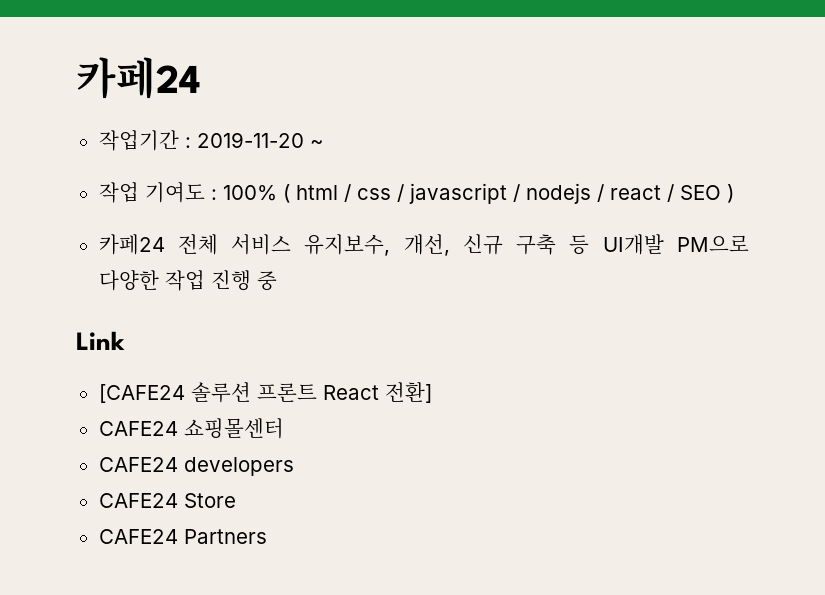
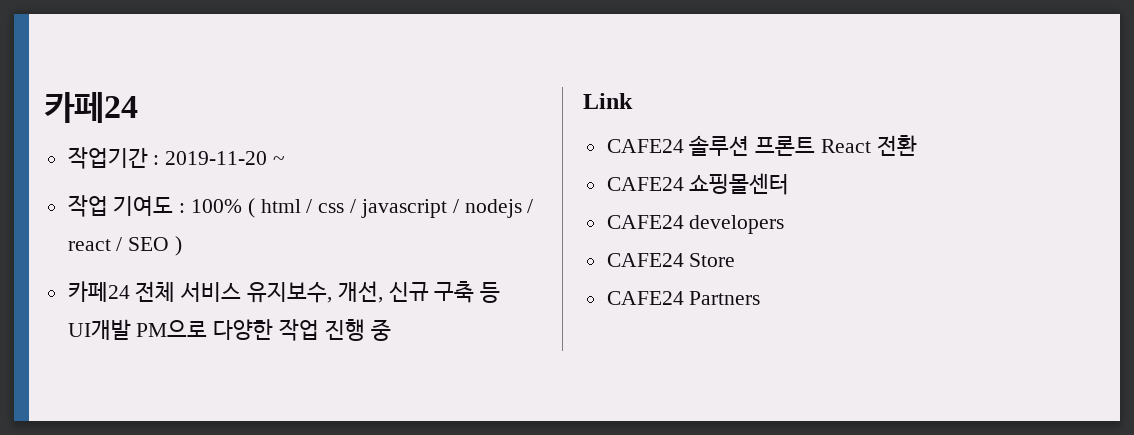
[98,384,185,403] [CAFE24 -> [606,139,684,153] CAFE24
[384,382,432,403] 전환] -> [876,135,917,156] 전환

